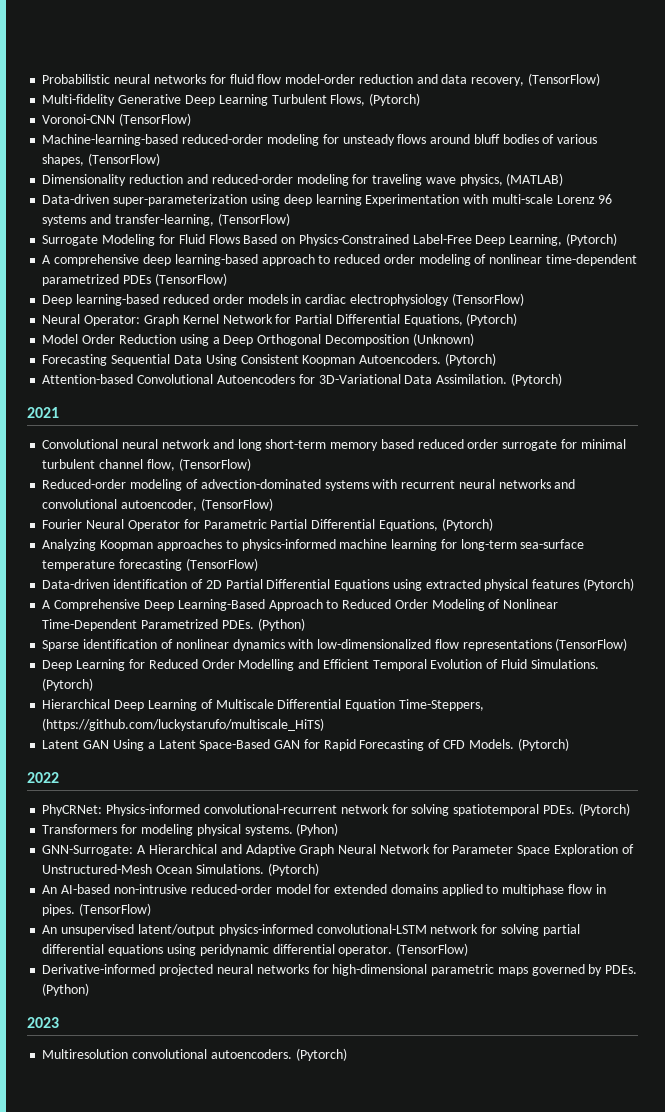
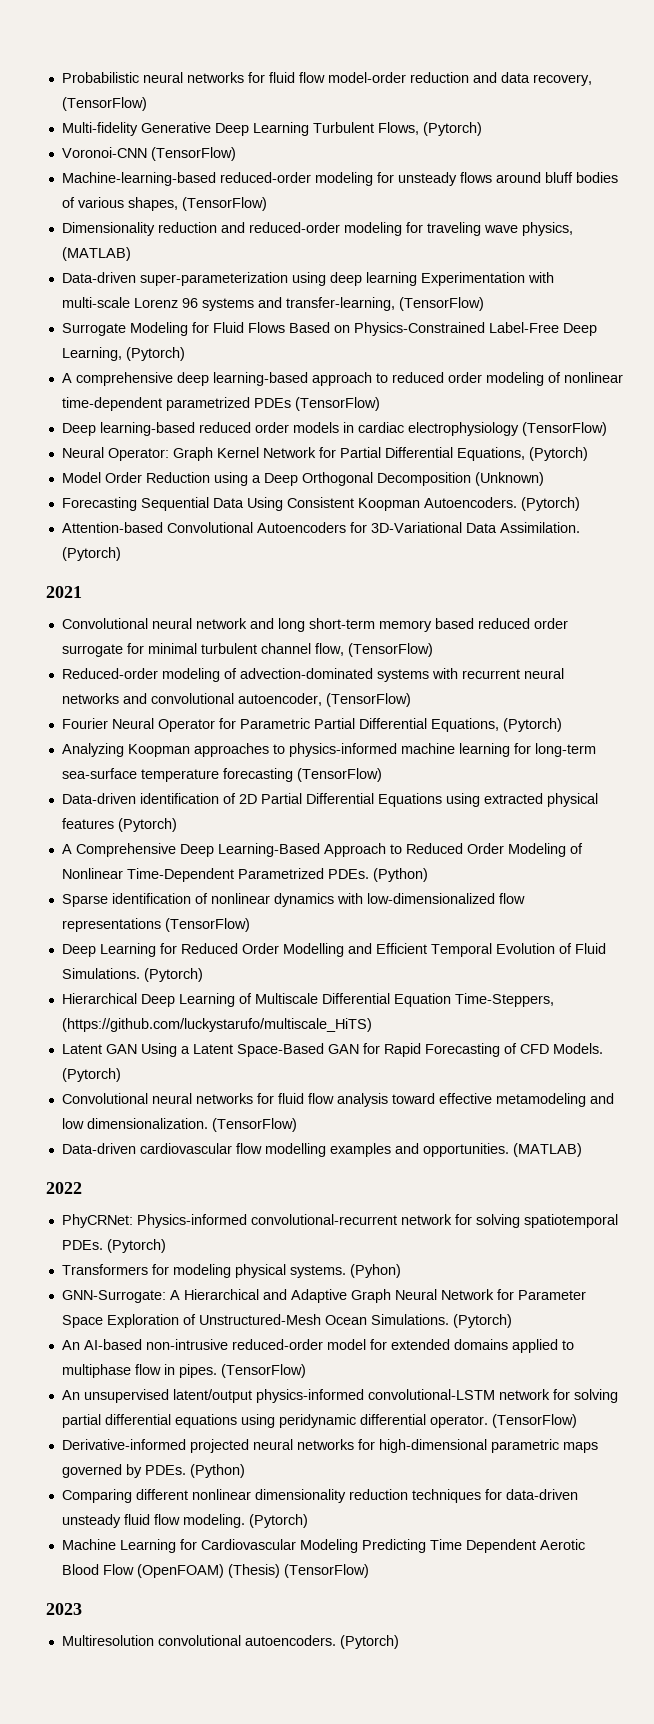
(569, 744) none -> [61,1093,614,1107] [61,1118,297,1132] [61,1143,582,1157] // Convolutional neural networks for fluid flow analysis toward effective metamodeling and low dimensionalization. (TensorFlow) // Data-driven cardiovascular flow modelling examples and opportunities. (MATLAB)
(90, 989) none -> [61,1489,578,1503] [61,1514,308,1528] [61,1539,585,1553] [61,1564,369,1578] // Comparing different nonlinear dimensionality reduction techniques for data-driven unsteady fluid flow modeling. (Pytorch) // Machine Learning for Cardiovascular Modeling Predicting Time Dependent Aerotic Blood Flow (OpenFOAM) (Thesis) (TensorFlow)

